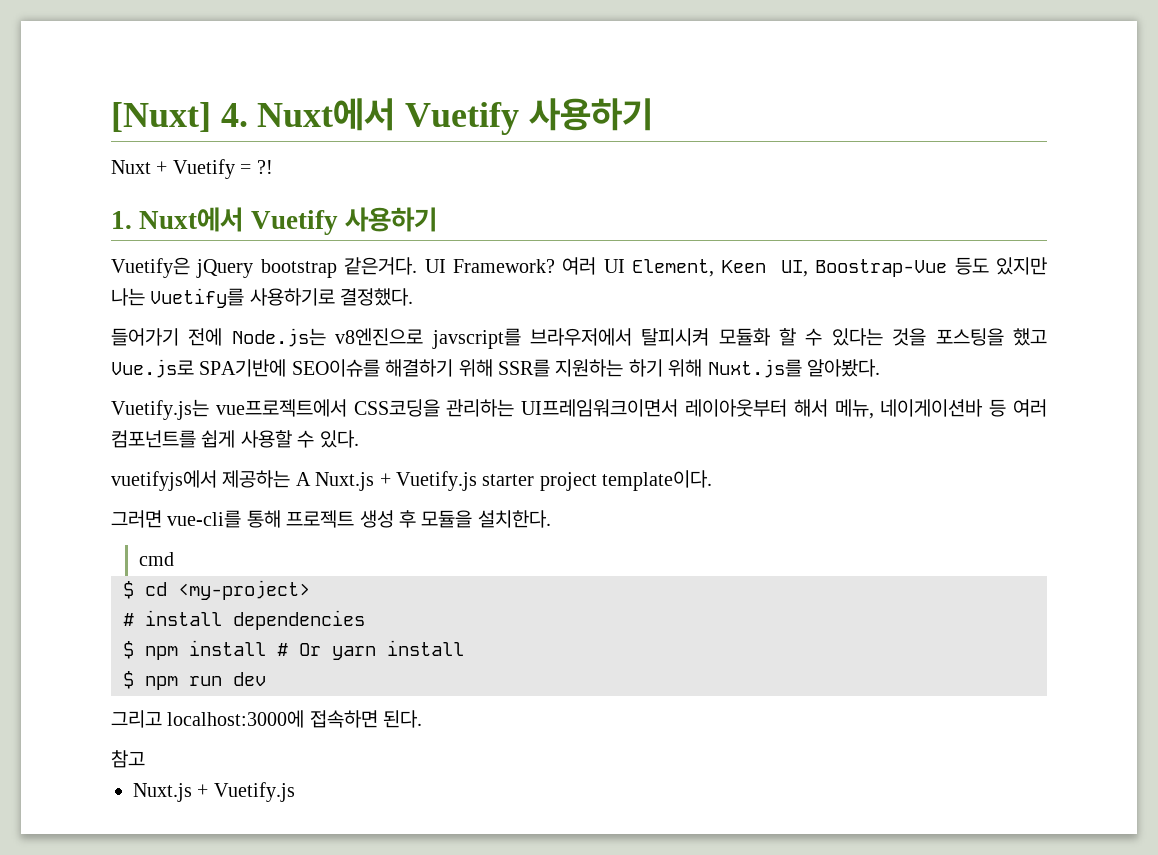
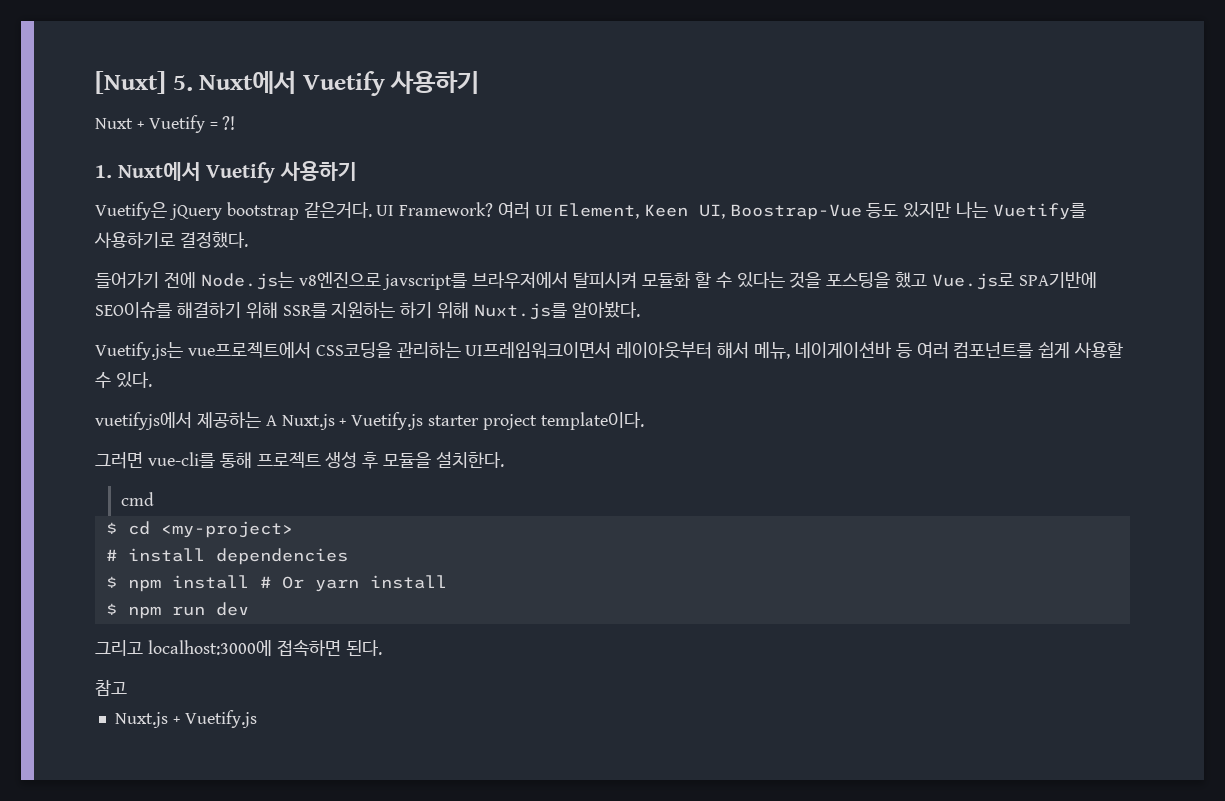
[220,103,248,127] 4. -> [172,75,193,91] 5.

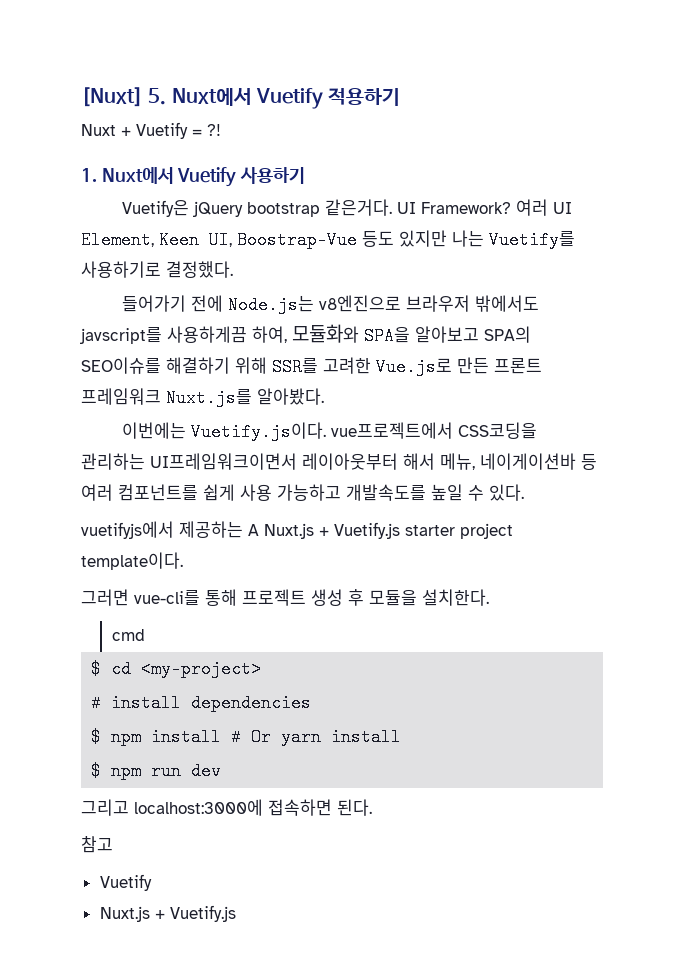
[390,71,480,94] 사용하기 -> [328,88,401,106] 적용하기
[382,271,1097,290] [95,302,470,319] javscript를 브라우저에서 탈피시켜 모듈화 할 수 있다는 것을 포스팅을 했고 Vue.js로 SPA기반에 SEO이슈를 해결하기 위해 SSR를 지원하는 하기 위해 -> [406,295,540,312] [80,324,531,345] [81,357,542,376] [81,388,161,405] 브라우저 밖에서도 javscript를 사용하게끔 하여, 모듈화와 SPA을 알아보고 SPA의 SEO이슈를 해결하기 위해 SSR를 고려한 Vue.js로 만든 프론트 프레임워크
[95,342,183,360] Vuetify.js는 -> [122,422,327,441] 이번에는 Vuetify.js이다.
[1074,342,1124,358] 사용할 -> [240,484,463,501] 사용 가능하고 개발속도를 높일
(127, 688) none -> [99,874,152,891] // Vuetify

